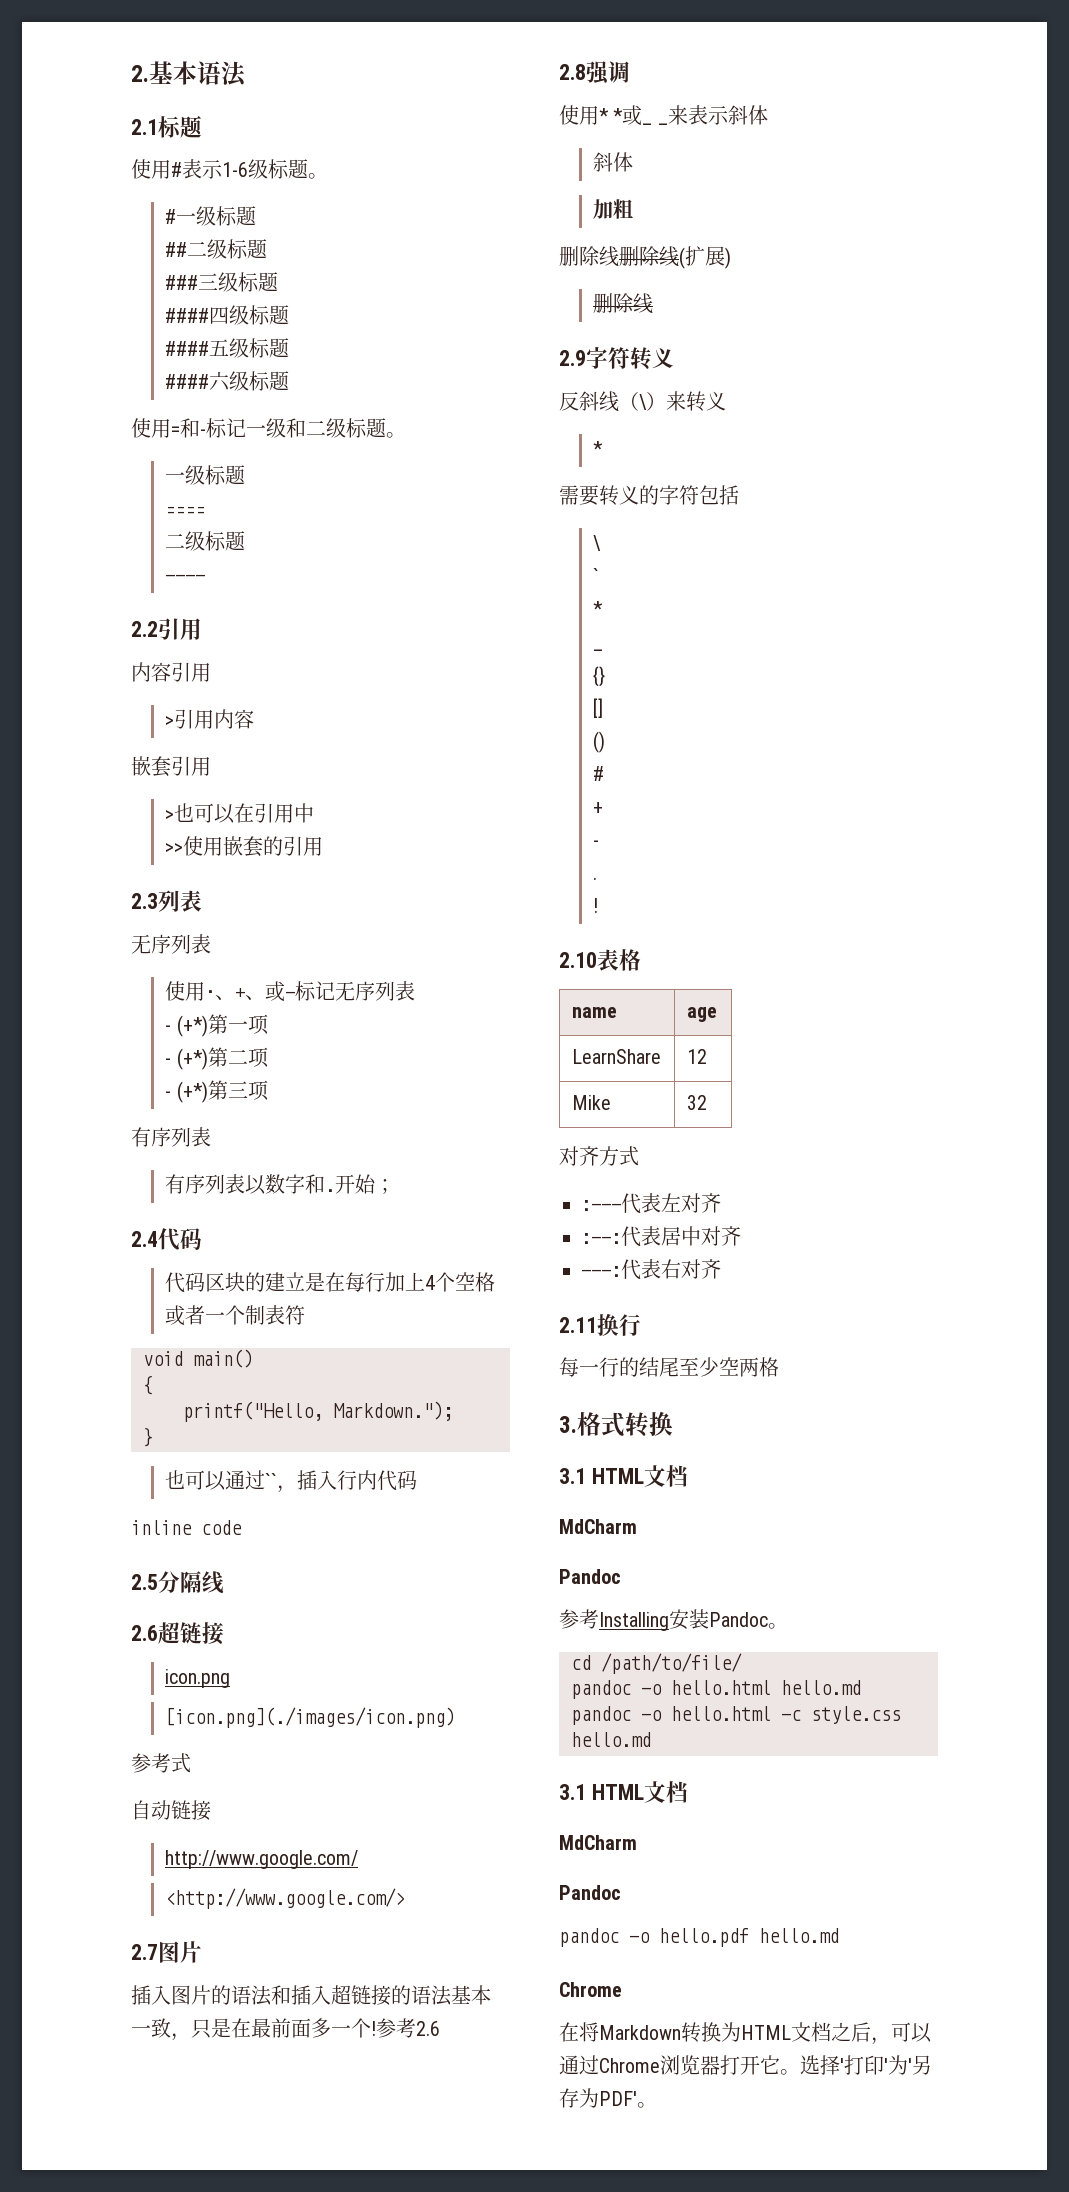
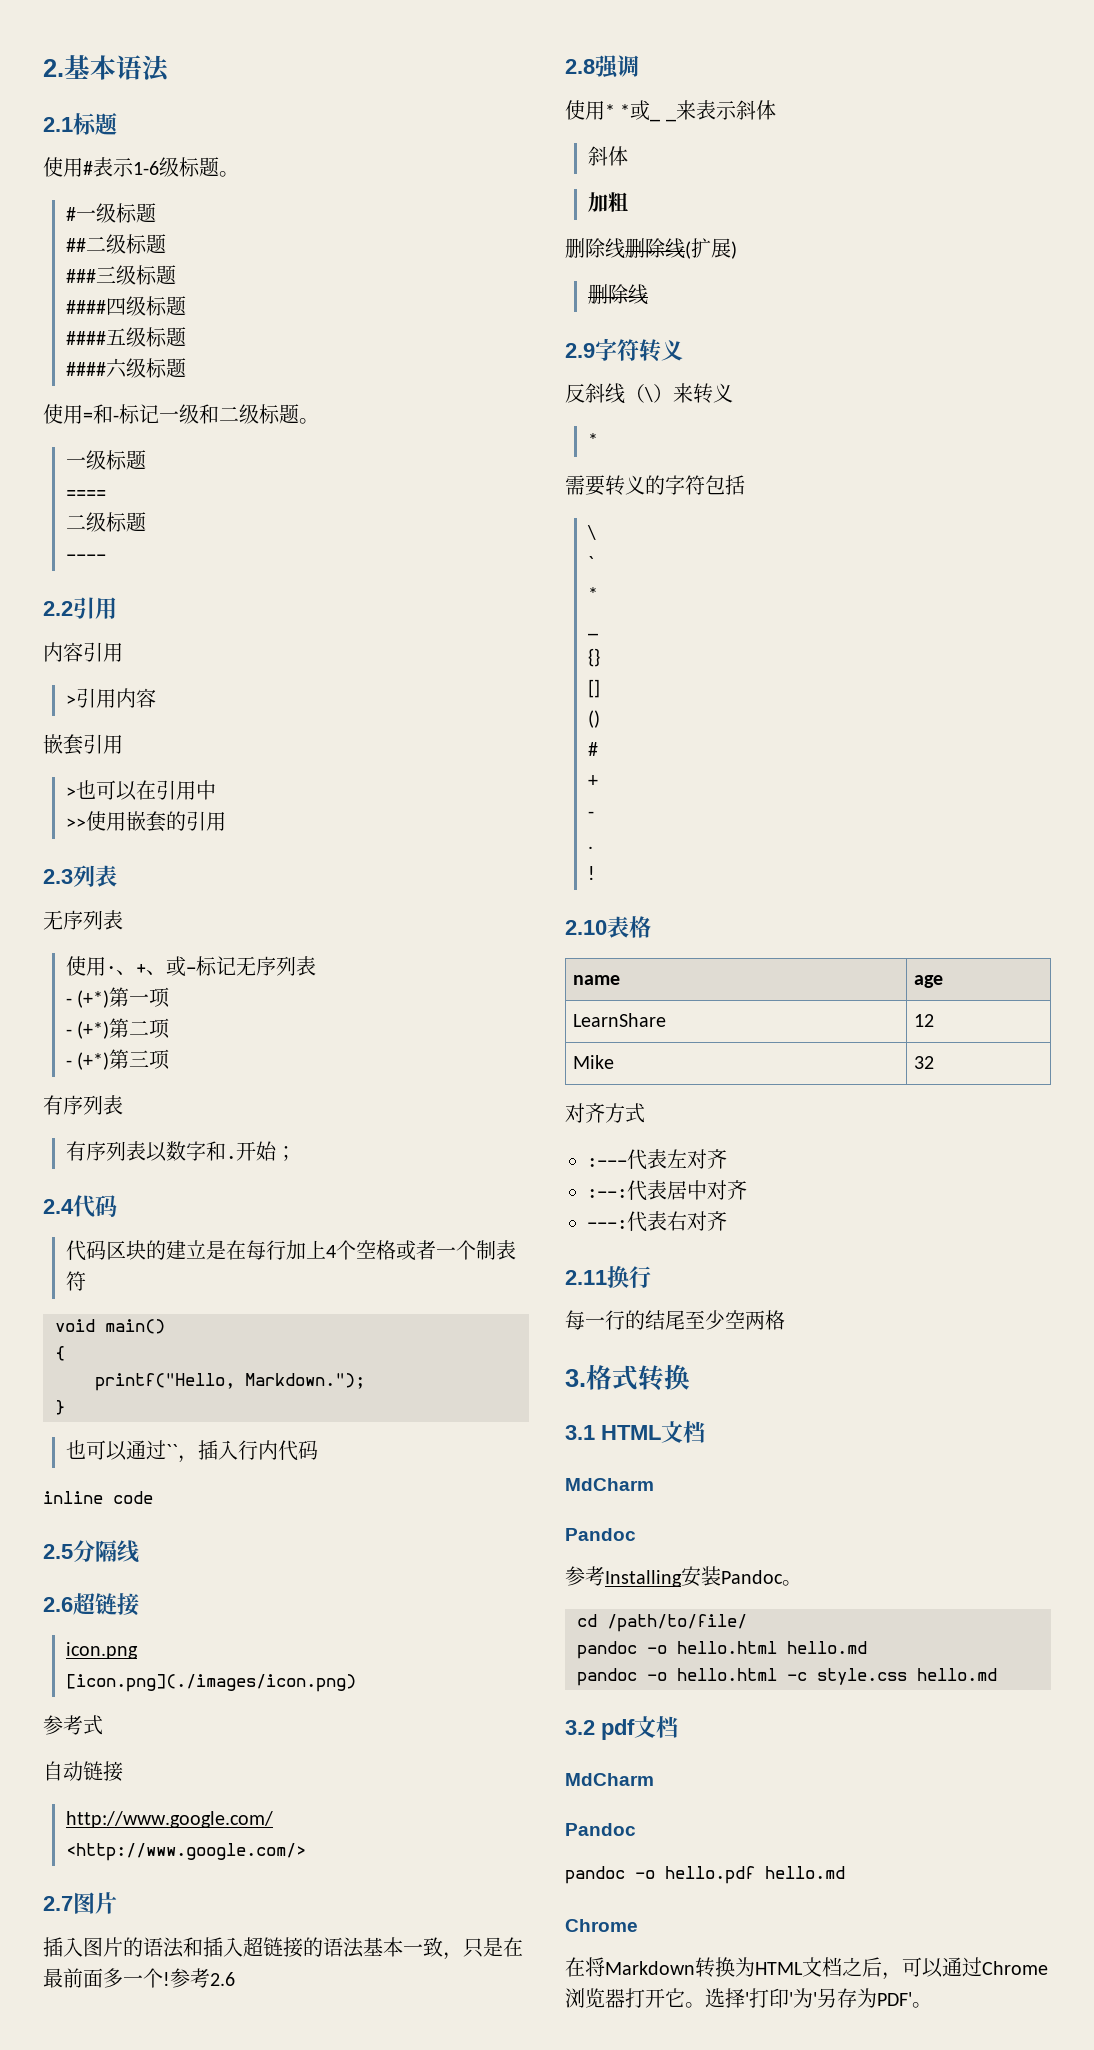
[559,1784,644,1800] 3.1 HTML -> [565,1719,635,1740] 3.2 pdf

